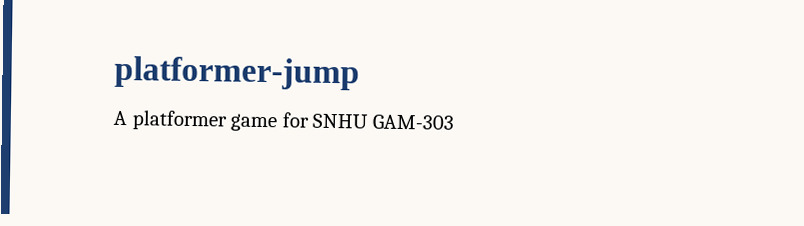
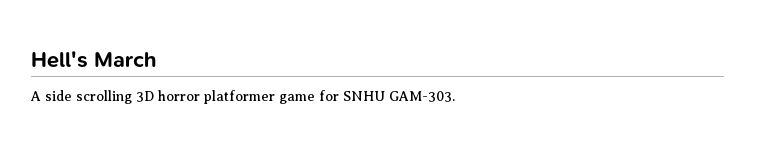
[114,55,360,91] platformer-jump -> [31,51,156,68] Hell's March
(127, 118) none -> [45,90,200,104] side scrolling 3D horror
[371,114,454,130] GAM-303 -> [389,91,455,102] GAM-303.

